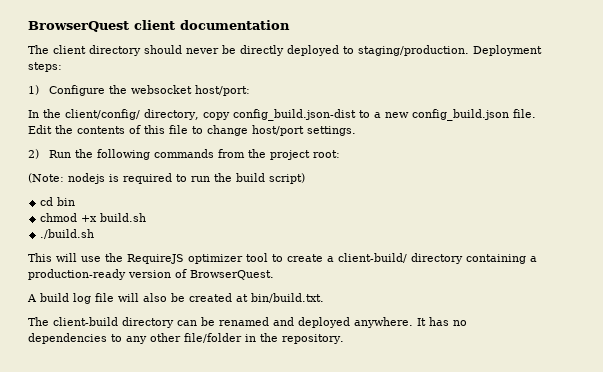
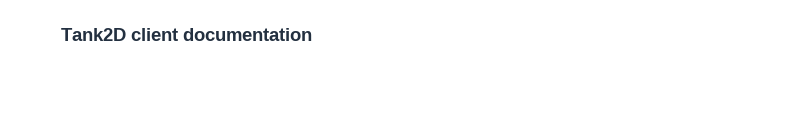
[28,21,129,32] BrowserQuest -> [61,28,126,41] Tank2D
[28,45,542,56] [28,62,62,72] [28,85,251,96] [28,109,536,121] [28,125,356,136] [28,149,341,160] [28,173,305,184] [40,197,76,206] [40,213,147,222] [40,229,95,239] [28,253,537,264] [28,269,274,280] [27,293,324,304] [28,317,467,328] [28,333,344,344] // The client directory should never be directly deployed to staging/production. Deployment steps: // 1) Configure the websocket host/port: // In the client/config/ directory, copy config_build.json-dist to a new config_build.json file. Edit the contents of this file to change host/port settings. // 2) Run the following commands from the project root: // (Note: nodejs is required to run the build script) // cd bin // chmod +x build.sh // ./build.sh // This will use the RequireJS optimizer tool to create a client-build/ directory containing a production-ready version of BrowserQuest. // A build log file will also be created at bin/build.txt. // The client-build directory can be renamed and deployed anywhere. It has no dependencies to any other file/folder in the repository. -> (312, 34) none

